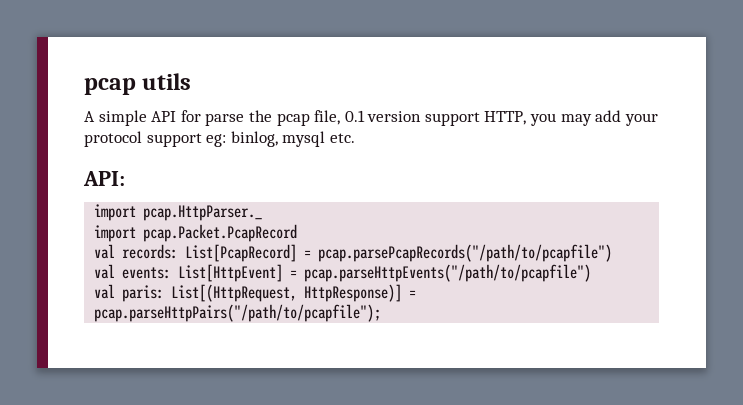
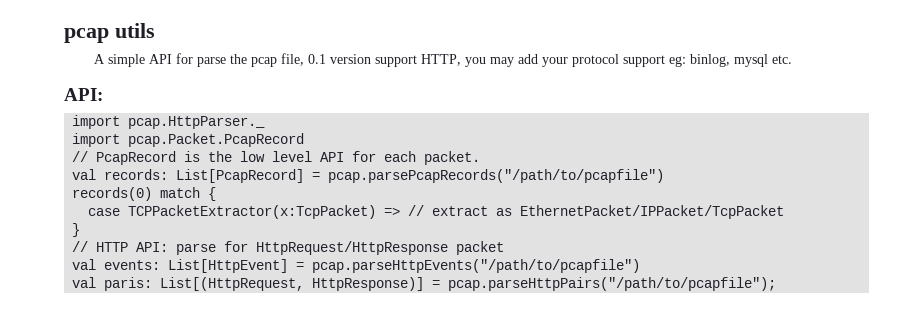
(298, 233) none -> [72,151,481,165] // // PcapRecord is the low level API for each packet.
(613, 253) none -> [72,187,217,201] [88,205,785,219] [72,223,81,237] [72,241,505,255] // records(0) match { // case TCPPacketExtractor(x:TcpPacket) => // extract as EthernetPacket/IPPacket/TcpPacket // } // // HTTP API: parse for HttpRequest/HttpResponse packet

